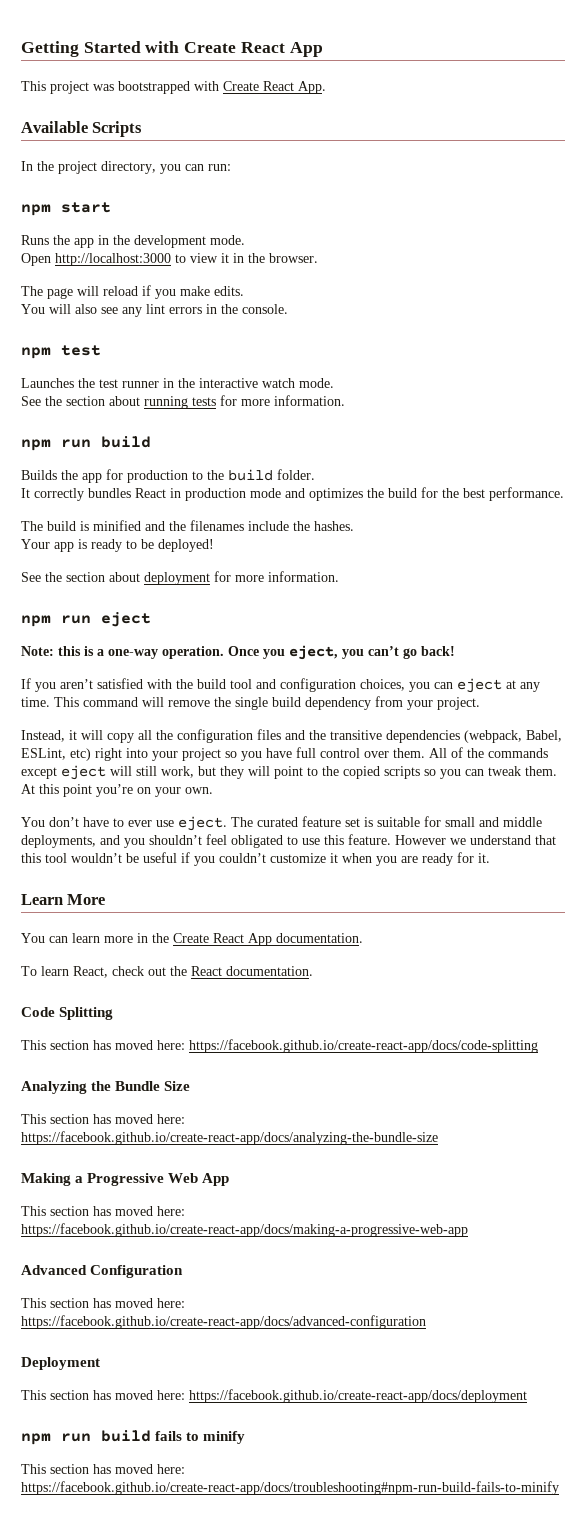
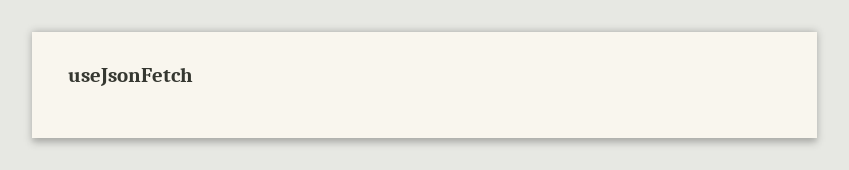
[21,41,323,57] [21,81,326,94] [21,121,143,137] [21,161,231,174] [21,202,111,216] [21,235,245,248] [21,253,318,266] [21,285,244,299] [21,304,288,317] [21,345,101,359] [21,378,334,388] [21,395,345,409] [21,436,151,451] [21,469,315,483] [21,487,564,501] [21,520,354,531] [21,539,214,552] [21,571,339,585] [21,612,151,627] [21,645,455,660] [21,678,540,693] [21,696,480,710] [21,729,562,743] [21,747,548,761] [21,765,557,780] [21,784,213,797] [21,816,542,831] [21,834,556,848] [21,852,490,866] [21,894,106,905] [21,933,363,946] [21,966,313,978] [21,1007,114,1020] [21,1039,538,1053] [21,1081,191,1094] [21,1114,185,1124] [21,1131,438,1145] [21,1173,230,1186] [21,1206,185,1216] [21,1223,468,1237] [21,1265,184,1278] [21,1298,185,1308] [21,1315,426,1329] [21,1357,100,1370] [21,1389,527,1403] [21,1430,246,1445] [21,1464,185,1474] [21,1481,559,1495] Getting Started with Create React App // This project was bootstrapped with Create React App. // Available Scripts // In the project directory, you can run: // npm start // Runs the app in the development mode. // Open http://localhost:3000 to view it in the browser. // The page will reload if you make edits. // You will also see any lint errors in the console. // npm test // Launches the test runner in the interactive watch mode. // See the section about running tests for more information. // npm run build // Builds the app for production to the build folder. // It correctly bundles React in production mode and optimizes the build for the best performance. // The build is minified and the filenames include the hashes. // Your app is ready to be deployed! // See the section about deployment for more information. // npm run eject // Note: this is a one-way operation. Once you eject, you can’t go back! // If you aren’t satisfied with the build tool and configuration choices, you can eject at any time. This command will remove the single build dependency from your project. // Instead, it will copy all the configuration files and the transitive dependencies (webpack, Babel, ESLint, etc) right into your project so you have full control over them. All of the commands except eject will still work, but they will point to the copied scripts so you can tweak them. At this point you’re on your own. // You don’t have to ever use eject. The curated feature set is suitable for small and middle deployments, and you shouldn’t feel obligated to use this feature. However we understand that this tool wouldn’t be useful if you couldn’t customize it when you are ready for it. // Learn More // You can learn more in the Create React App documentation. // To learn React, check out the React documentation. // Code Splitting // This section has moved here: https://facebook.github.io/create-react-app/docs/code-splitting // Analyzing the Bundle Size // This section has moved here: https://facebook.github.io/create-react-app/docs/analyzing-the-bundle-size // Making a Progressive Web App // This section has moved here: https://facebook.github.io/create-react-app/docs/making-a-progressive-web-app // Advanced Configuration // This section has moved here: https://facebook.github.io/create-react-app/docs/advanced-configuration // Deployment // This section has moved here: https://facebook.github.io/create-react-app/docs/deployment // npm run build fails to minify // This section has moved here: https://facebook.github.io/create-react-app/docs/troubleshooting#npm-run-build-fails-to-minify -> [68,67,193,86] useJsonFetch

